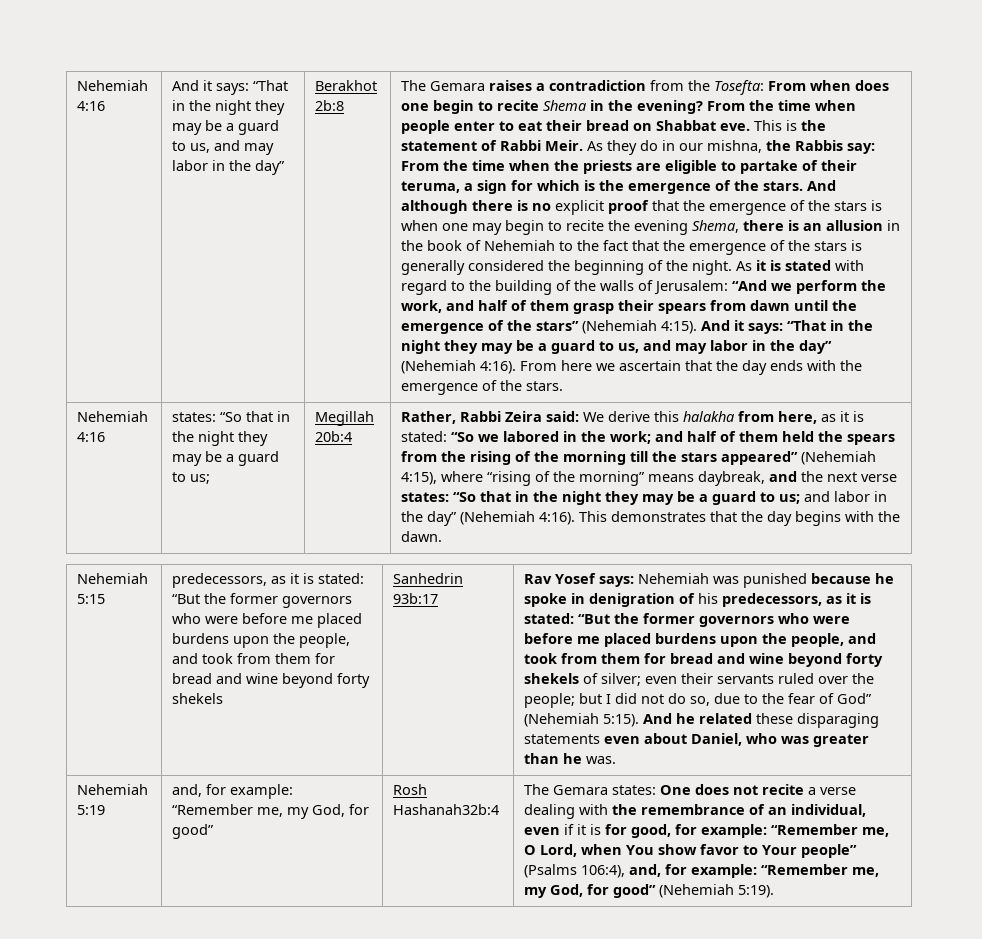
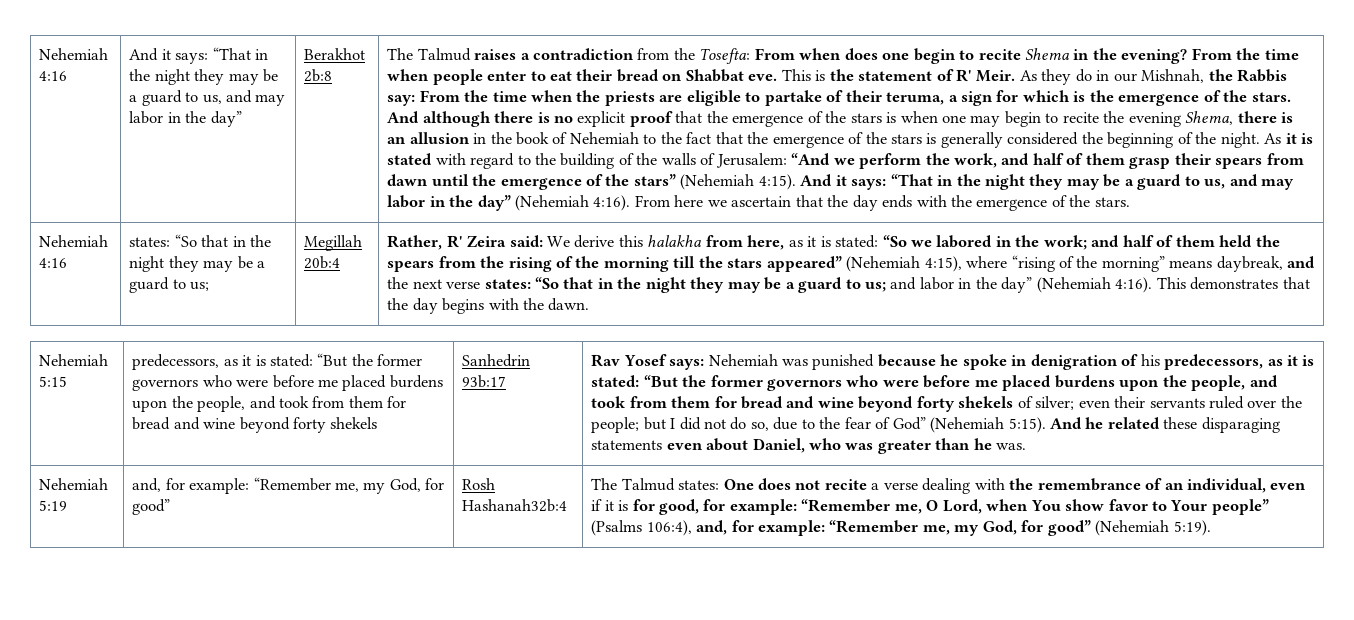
[430,81,486,91] Gemara -> [417,48,471,61] Talmud
[500,140,542,151] Rabbi -> [955,69,972,82] R'
[707,140,763,153] mishna, -> [1141,69,1205,83] Mishnah,
[460,411,502,422] Rabbi -> [446,235,463,248] R'
[553,785,609,795] Gemara -> [621,478,675,491] Talmud

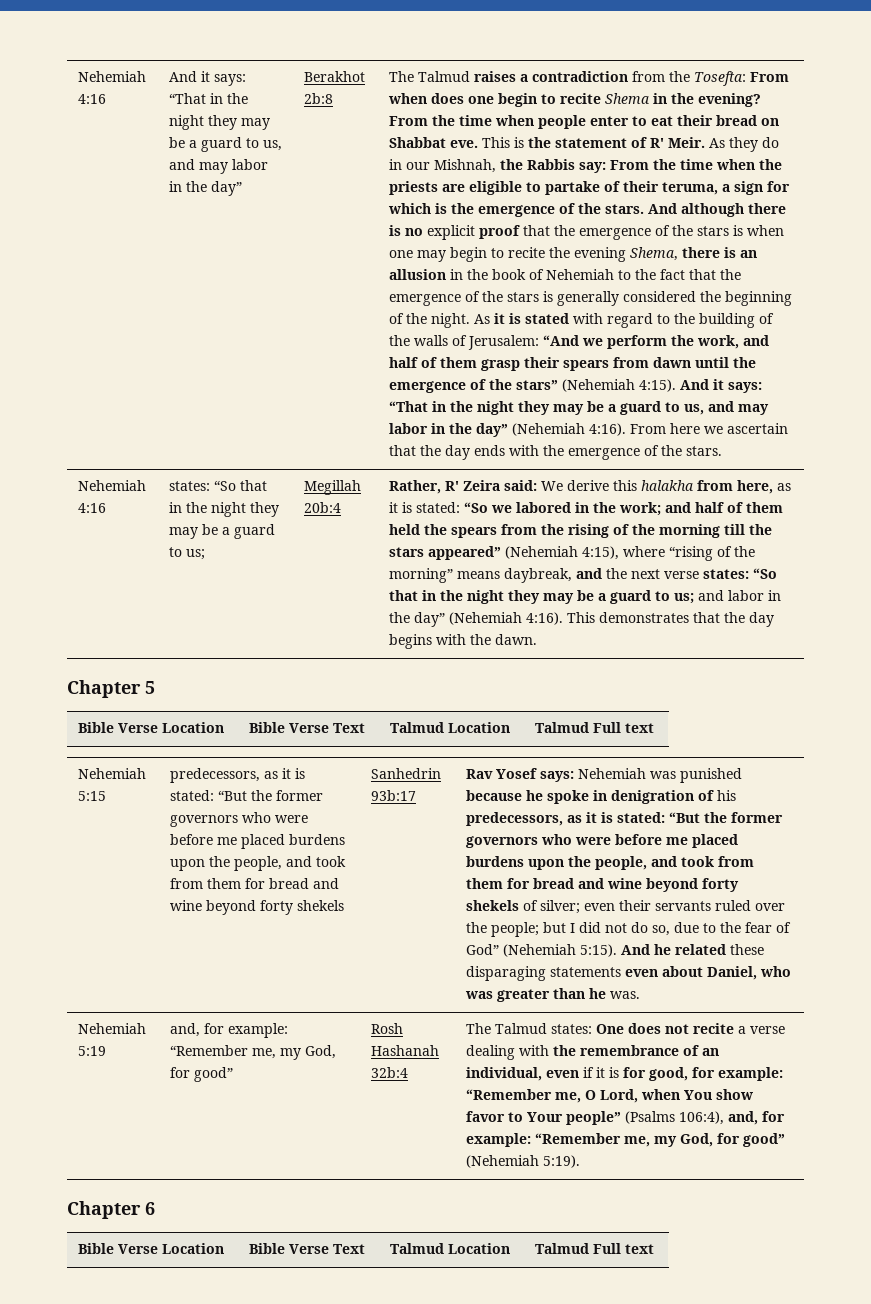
(590, 304) none -> [67,680,155,698] [78,722,225,733] [249,722,366,733] [390,722,511,733] [535,722,655,733] // Chapter 5 // Bible Verse Location | Bible Verse Text | Talmud Location | Talmud Full text
[462,499,568,512] Hashanah32b:4 -> [371,1045,440,1056] [371,1067,409,1078] Hashanah 32b:4
(1211, 528) none -> [67,1201,155,1219] [78,1243,225,1254] [249,1243,366,1254] [390,1243,511,1254] [535,1243,655,1254] // Chapter 6 // Bible Verse Location | Bible Verse Text | Talmud Location | Talmud Full text

